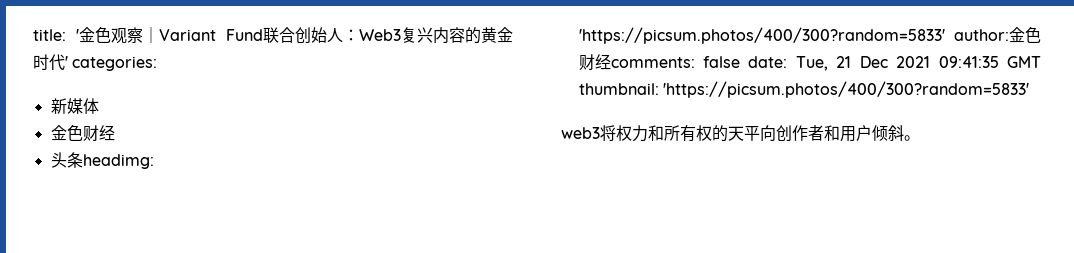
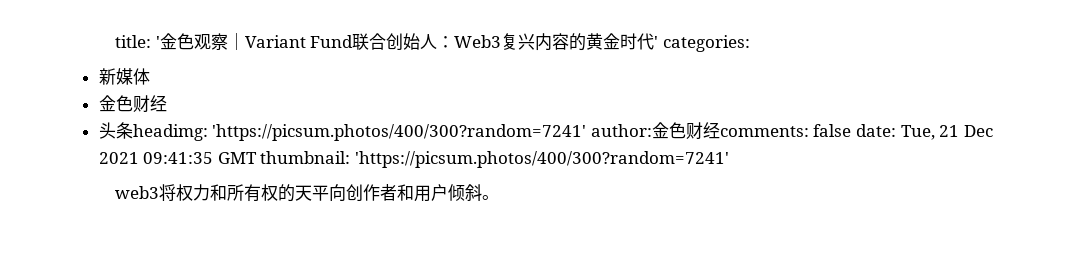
[578,27,945,44] 'https://picsum.photos/400/300?random=5833' -> [212,124,587,141] 'https://picsum.photos/400/300?random=7241'
[662,81,1029,98] 'https://picsum.photos/400/300?random=5833' -> [355,151,730,168] 'https://picsum.photos/400/300?random=7241'

